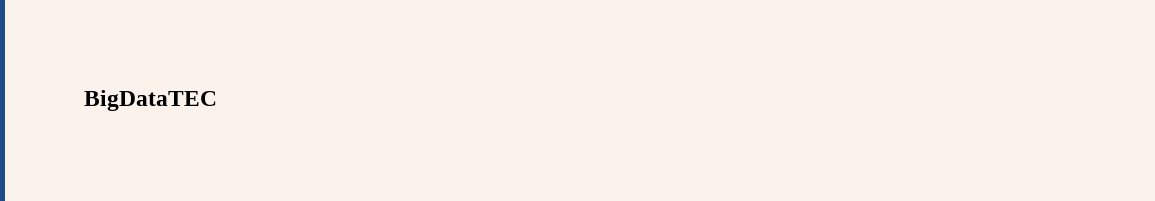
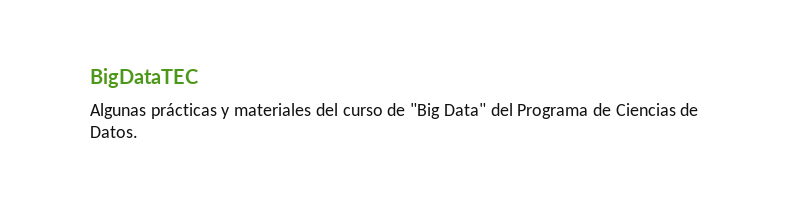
(217, 100) none -> [90,103,699,119] [90,126,138,138] // Algunas prácticas y materiales del curso de "Big Data" del Programa de Ciencias de Datos.

